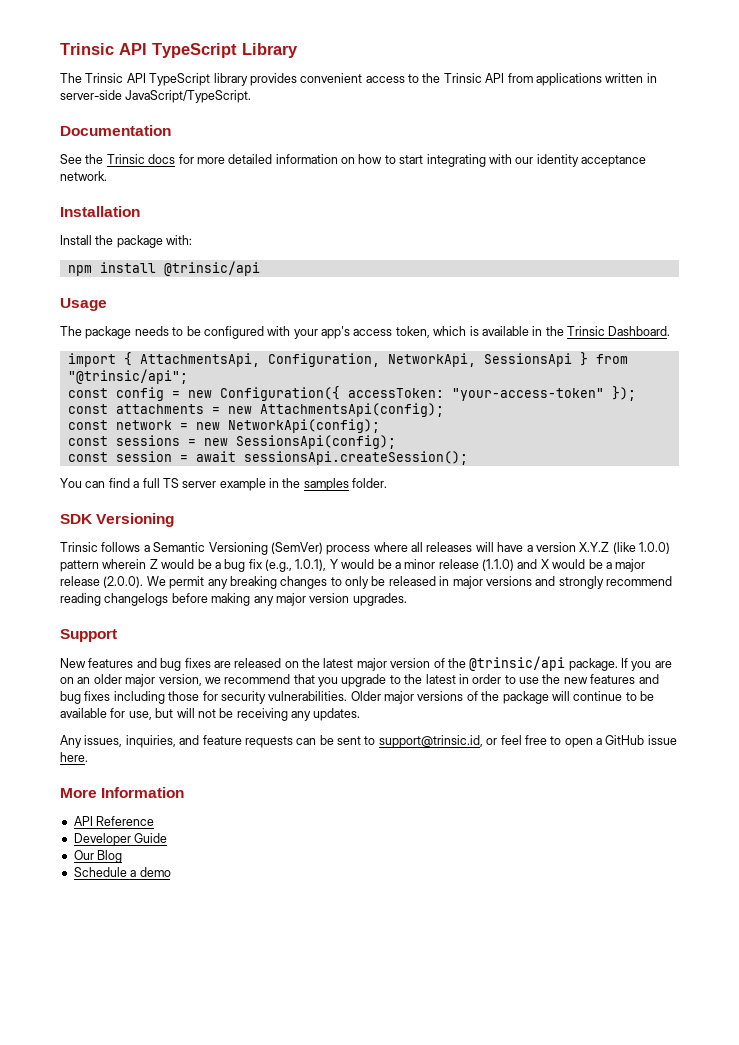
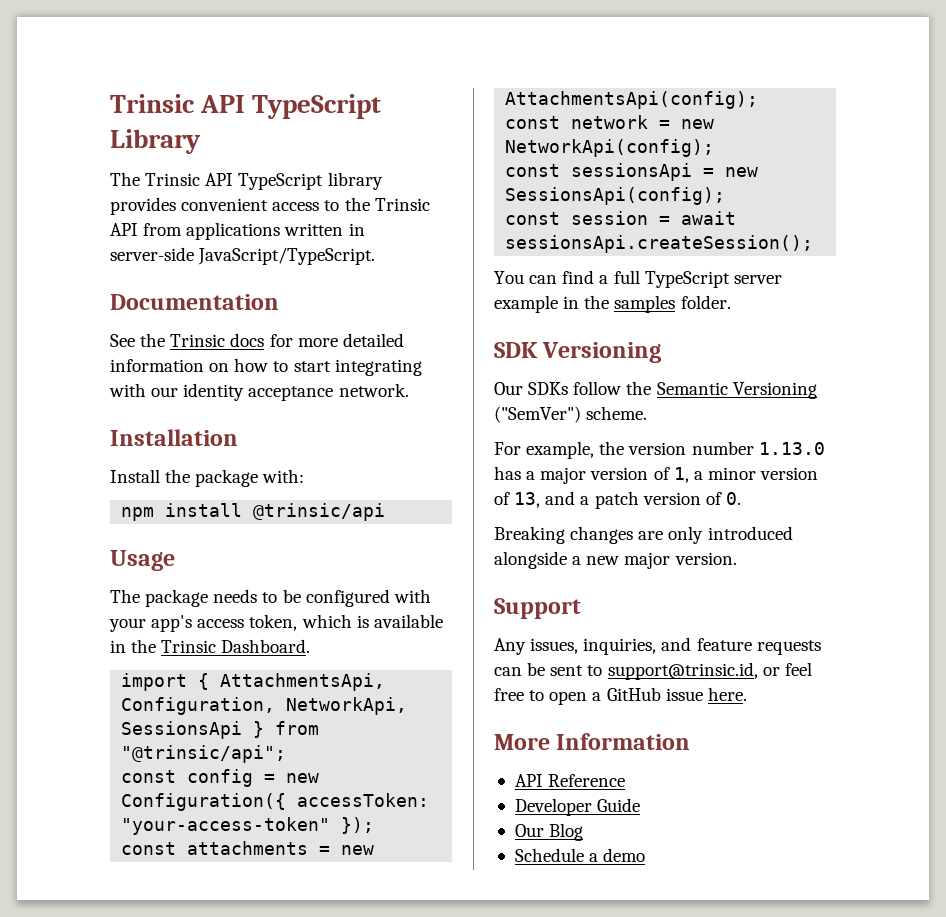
[115,435,180,446] sessions -> [571,163,693,181] sessionsApi
[162,478,179,488] TS -> [644,271,730,288] TypeScript
[60,542,670,555] [60,559,646,572] [60,576,672,589] [60,593,407,606] [60,629,117,642] [60,656,672,671] [60,674,659,687] [60,691,654,704] [60,708,361,721] Trinsic follows a Semantic Versioning (SemVer) process where all releases will have a version X.Y.Z (like 1.0.0) pattern wherein Z would be a bug fix (e.g., 1.0.1), Y would be a minor release (1.1.0) and X would be a major release (2.0.0). We permit any breaking changes to only be released in major versions and strongly recommend reading changelogs before making any major version upgrades. // Support // New features and bug fixes are released on the latest major version of the @trinsic/api package. If you are on an older major version, we recommend that you upgrade to the latest in order to use the new features and bug fixes including those for security vulnerabilities. Older major versions of the package will continue to be available for use, but will not be receiving any updates. -> [494,381,817,399] [494,406,648,423] [494,441,825,459] [494,466,819,484] [494,491,741,509] [494,526,793,544] [494,551,737,569] [494,598,581,619] Our SDKs follow the Semantic Versioning ("SemVer") scheme. // For example, the version number 1.13.0 has a major version of 1, a minor version of 13, and a patch version of 0. // Breaking changes are only introduced alongside a new major version. // Support

